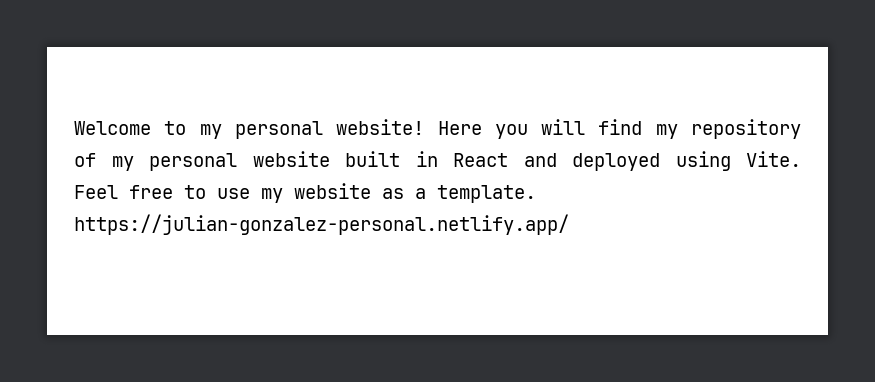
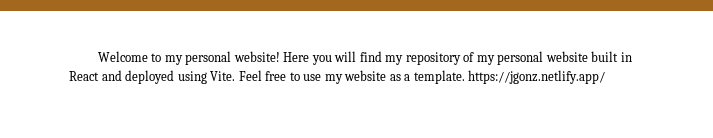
[74,214,569,235] https://julian-gonzalez-personal.netlify.app/ -> [468,70,606,84] https://jgonz.netlify.app/

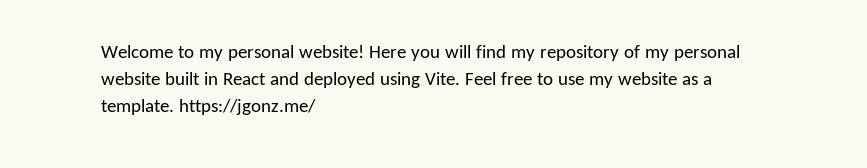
[468,70,606,84] https://jgonz.netlify.app/ -> [178,99,316,115] https://jgonz.me/

